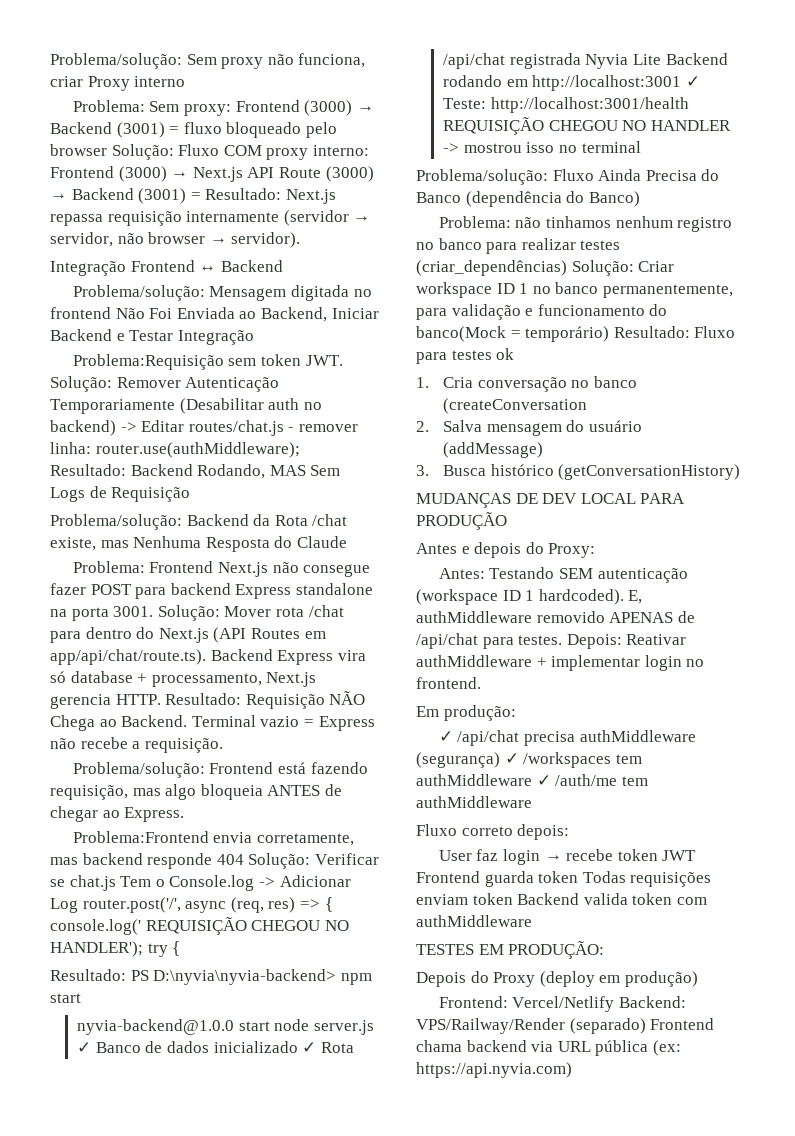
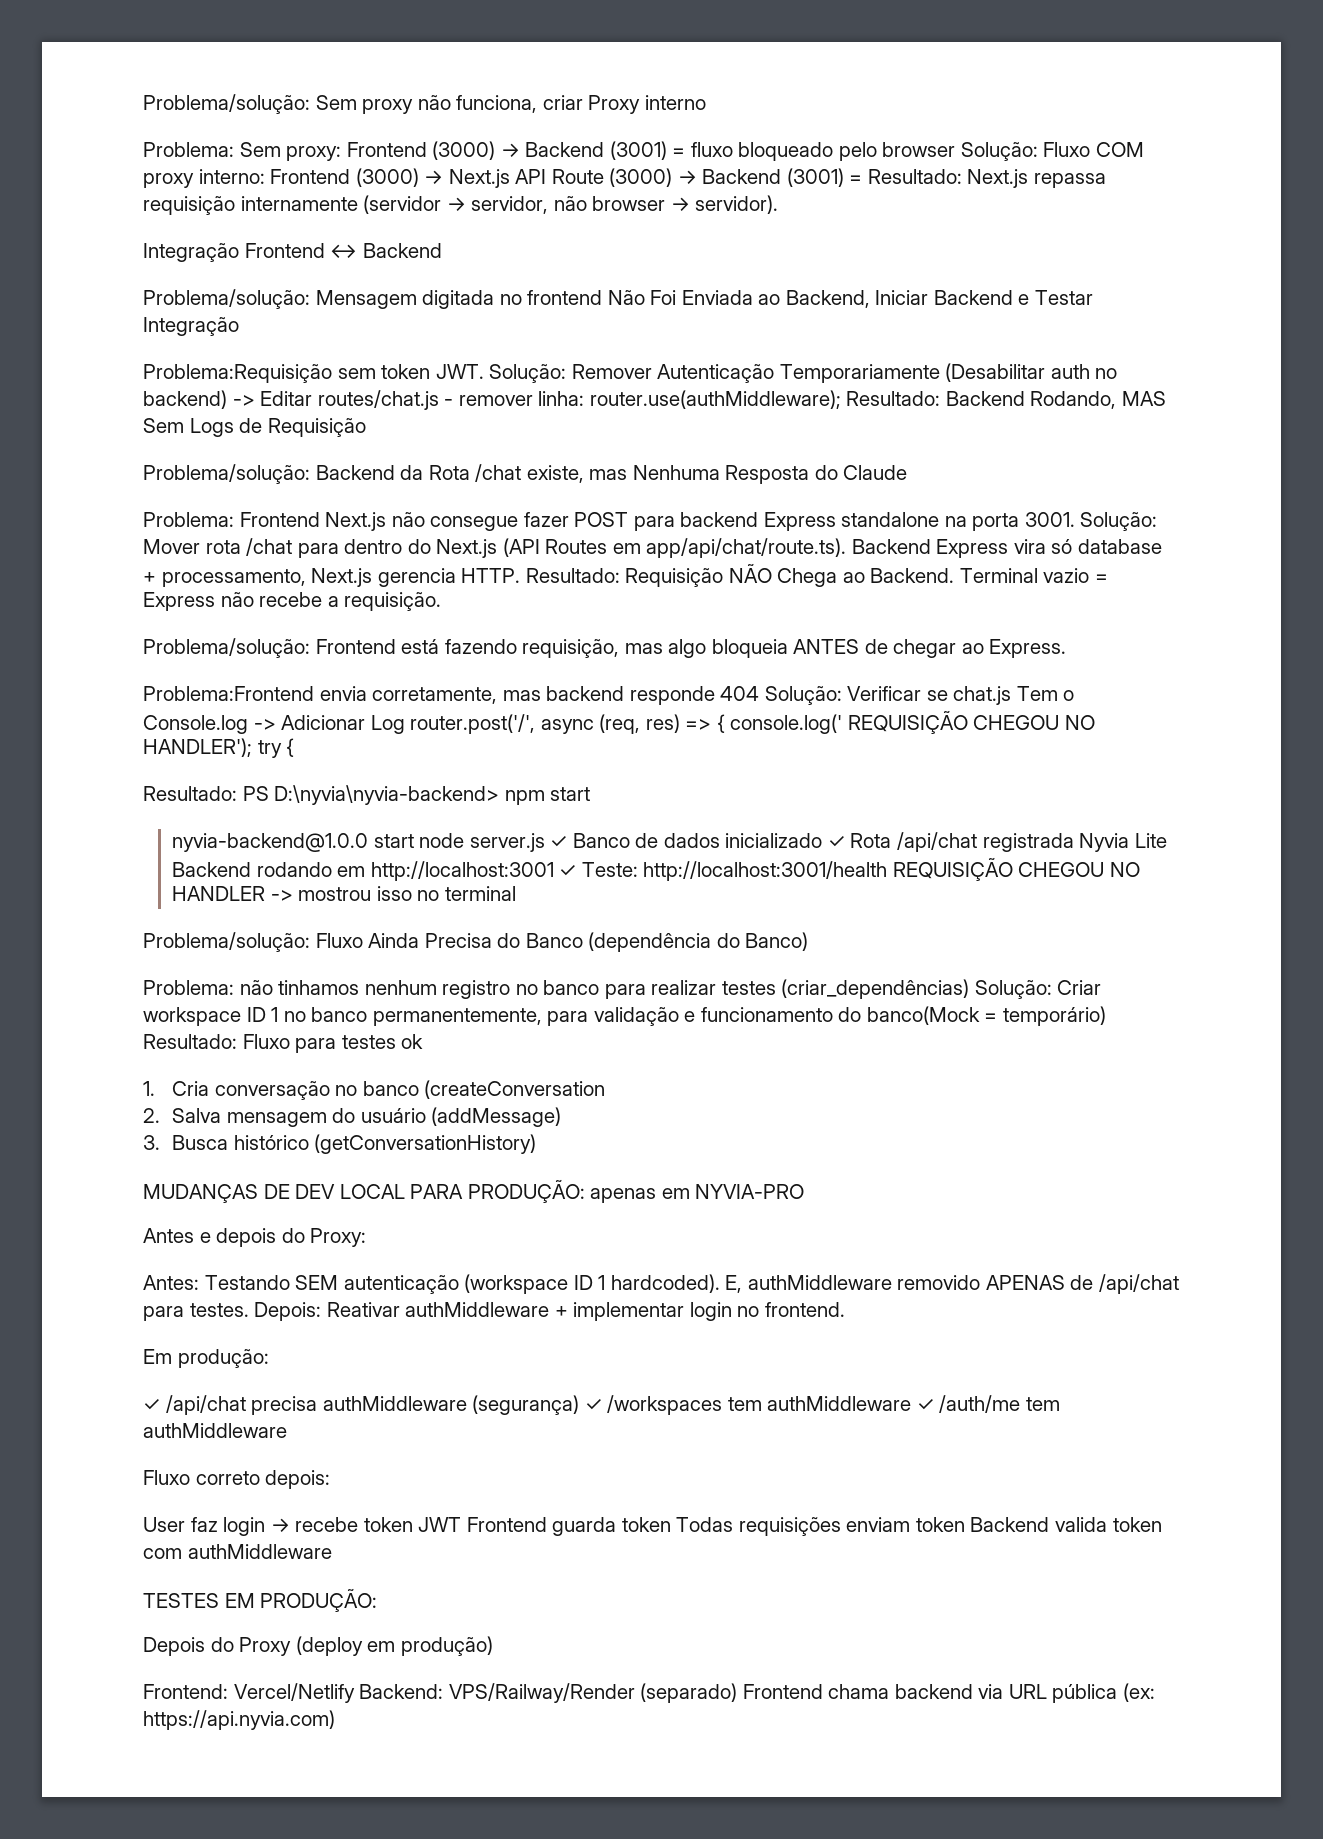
[416,512,507,530] PRODUÇÃO -> [467,1179,805,1203] PRODUÇÃO: apenas em NYVIA-PRO

